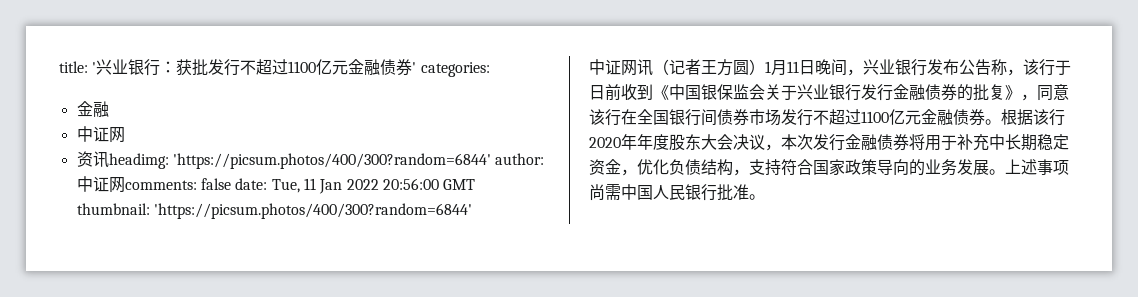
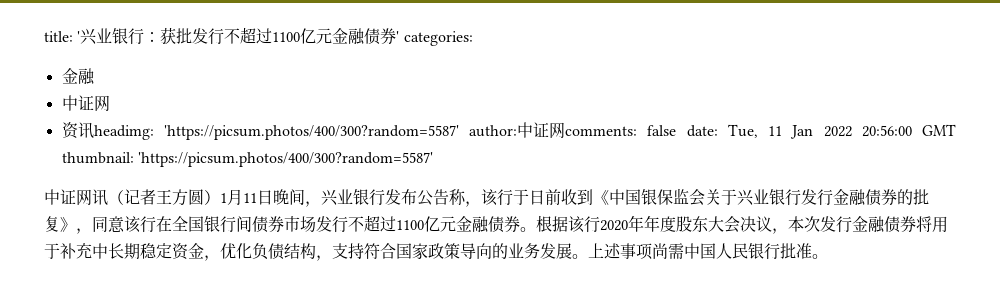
[172,153,491,169] 'https://picsum.photos/400/300?random=6844' -> [163,125,459,140] 'https://picsum.photos/400/300?random=5587'
[153,203,472,219] 'https://picsum.photos/400/300?random=6844' -> [137,152,433,167] 'https://picsum.photos/400/300?random=5587'

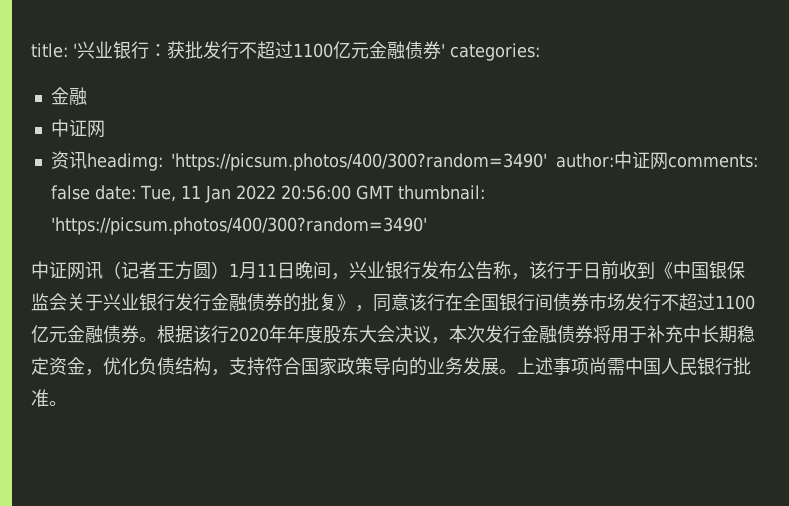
[163,125,459,140] 'https://picsum.photos/400/300?random=5587' -> [171,153,548,171] 'https://picsum.photos/400/300?random=3490'
[137,152,433,167] 'https://picsum.photos/400/300?random=5587' -> [50,217,427,235] 'https://picsum.photos/400/300?random=3490'

